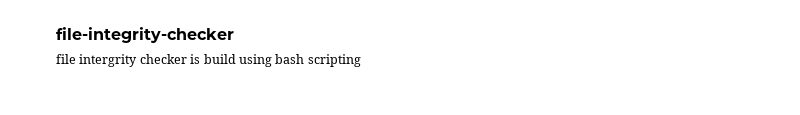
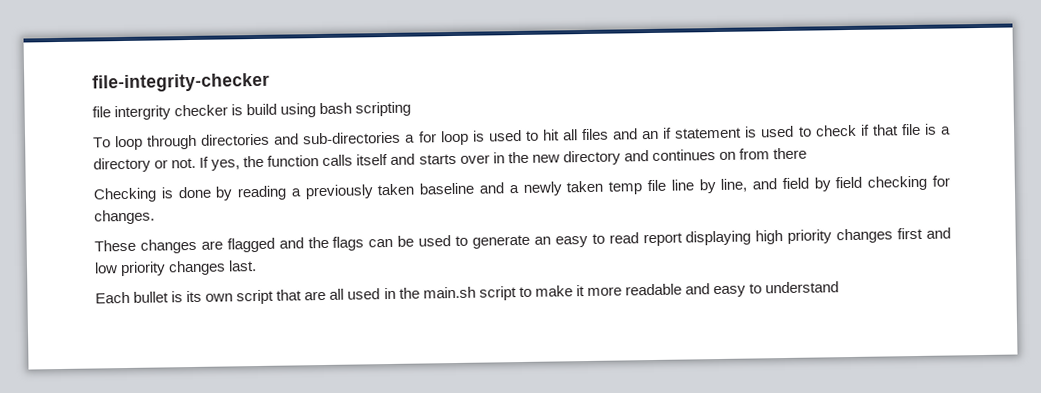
(361, 60) none -> [93,123,951,151] [93,147,807,173] [93,175,950,203] [94,209,155,225] [94,227,951,254] [94,260,258,277] [95,281,840,305] // To loop through directories and sub-directories a for loop is used to hit all files and an if statement is used to check if that file is a directory or not. If yes, the function calls itself and starts over in the new directory and continues on from there // Checking is done by reading a previously taken baseline and a newly taken temp file line by line, and field by field checking for changes. // These changes are flagged and the flags can be used to generate an easy to read report displaying high priority changes first and low priority changes last. // Each bullet is its own script that are all used in the main.sh script to make it more readable and easy to understand

